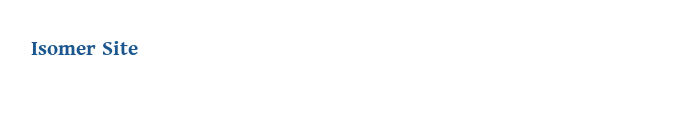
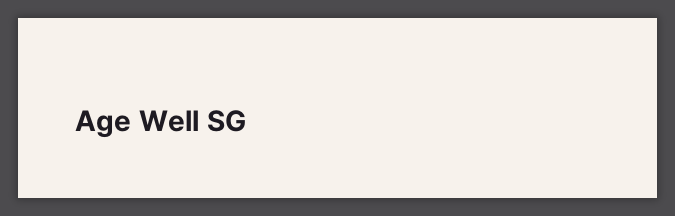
[31,41,138,55] Isomer Site -> [75,110,246,138] Age Well SG

